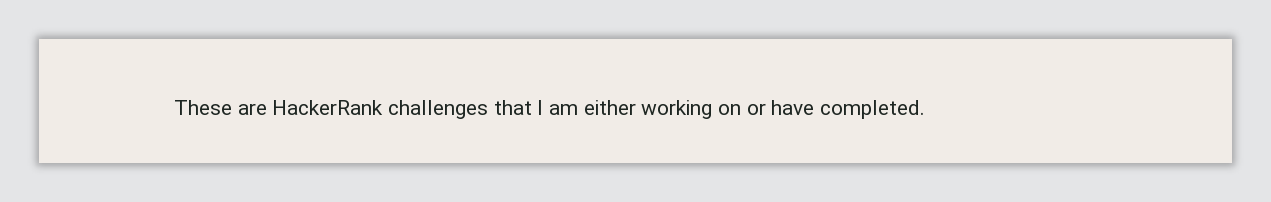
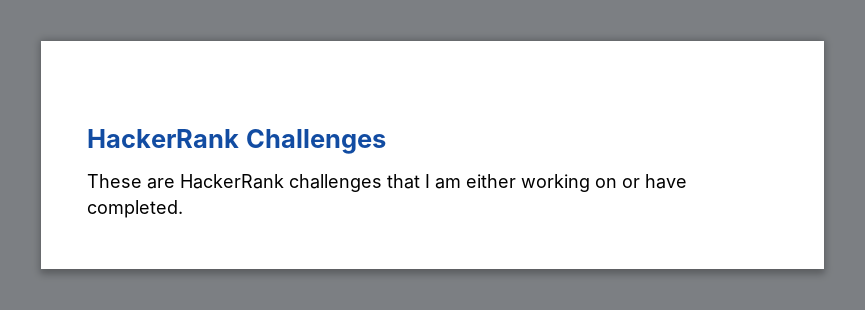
(173, 107) none -> [87,129,386,154] HackerRank Challenges //

